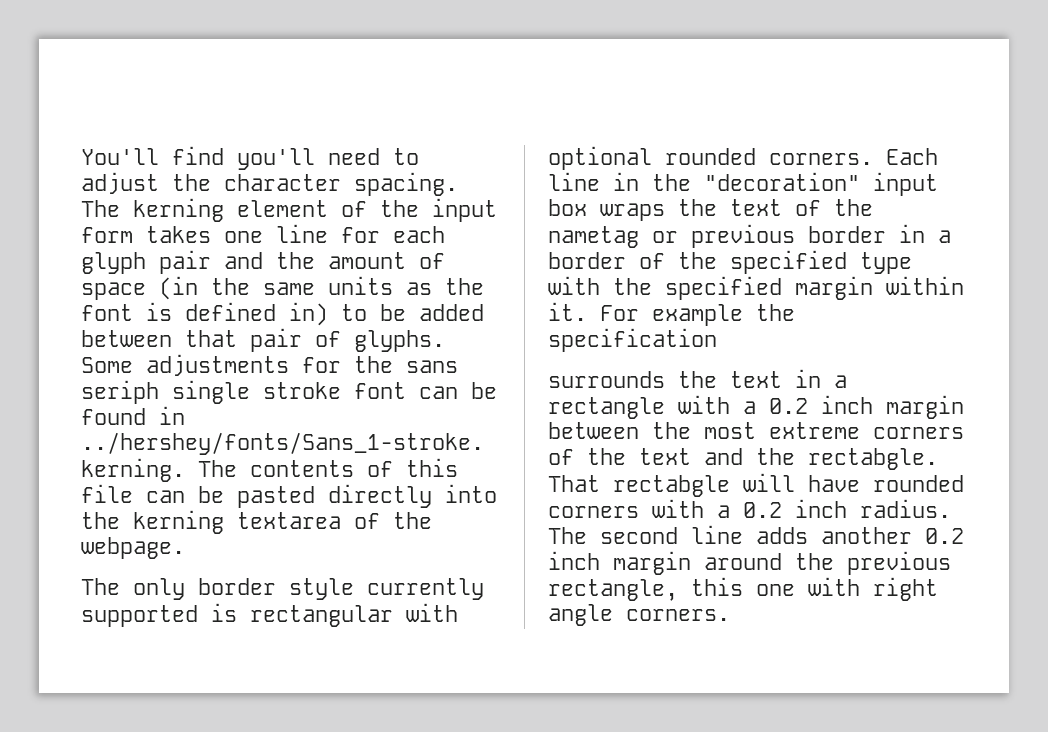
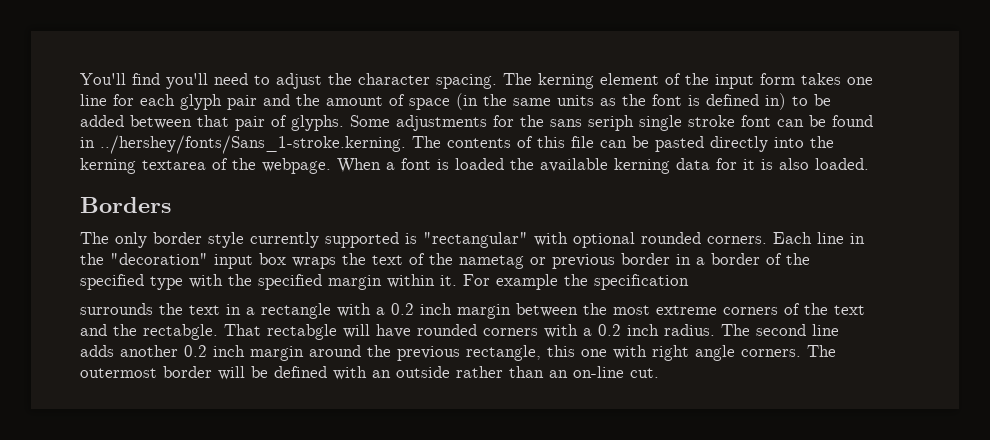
(185, 548) none -> [337,158,869,174] [80,197,171,213] When a font is loaded the available kerning data for it is also loaded. // Borders
[250,605,393,627] rectangular -> [423,232,528,248] "rectangular"
(730, 615) none -> [807,345,836,357] [80,366,659,380] The outermost border will be defined with an outside rather than an on-line cut.

